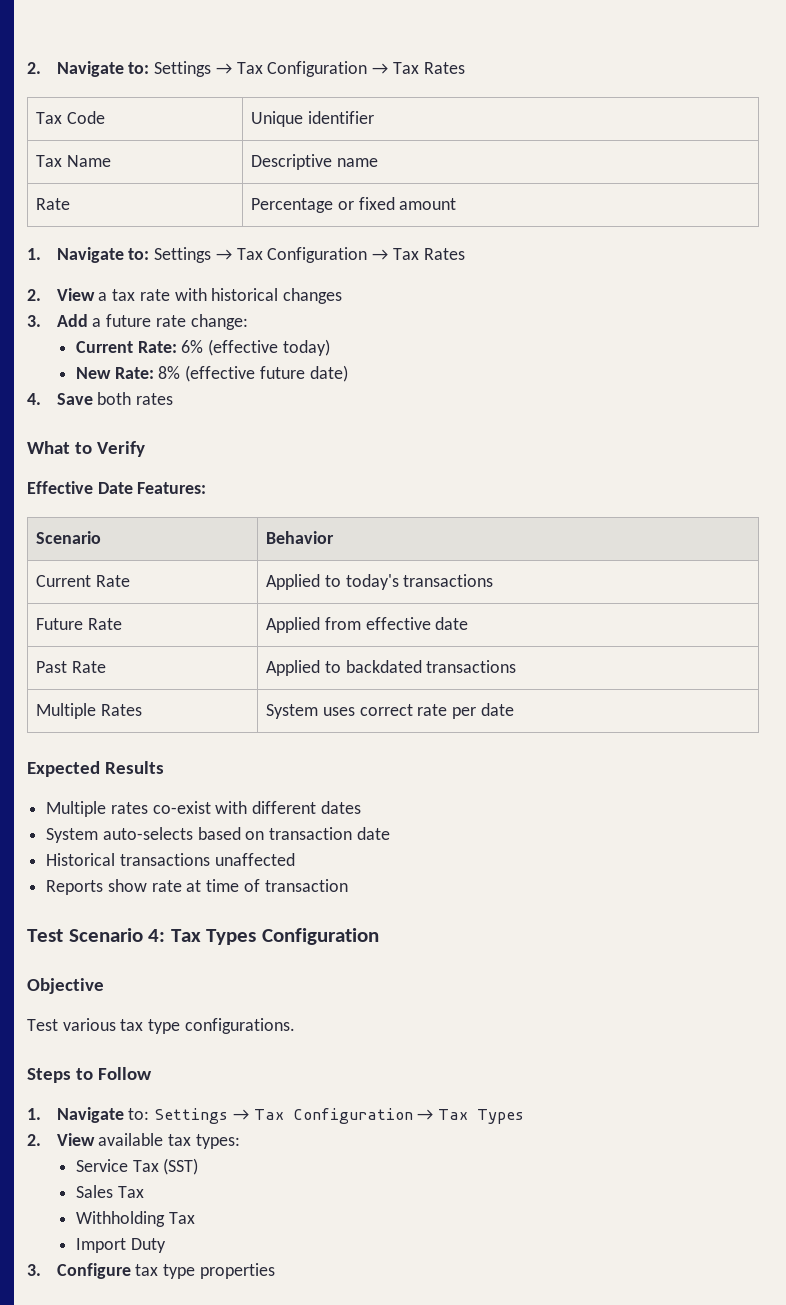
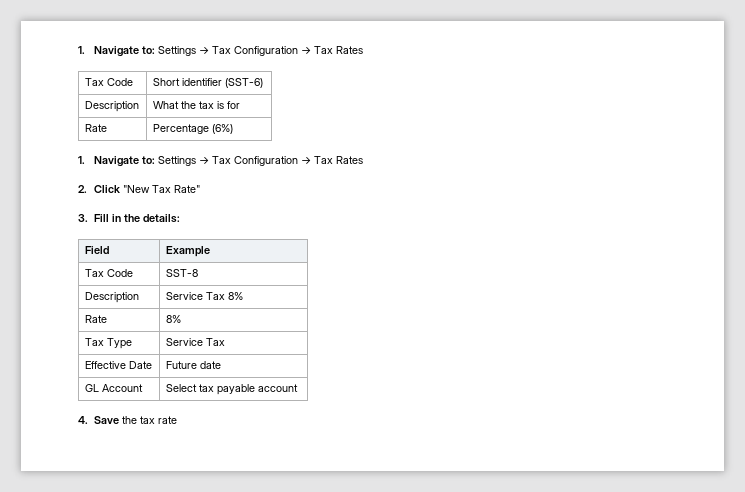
[27,62,41,74] 2. -> [78,46,85,54] 1.
[251,111,304,127] Unique -> [152,78,180,86] Short
[36,155,111,167] [251,154,378,170] // Tax Name | Descriptive name -> [224,78,263,88] [84,101,139,112] [152,101,240,109] (SST-6) // Description | What the tax is for
[337,197,457,210] or fixed amount -> [211,124,233,134] (6%)
[56,288,343,304] [27,314,248,330] [75,339,330,356] [75,365,348,382] [27,392,174,405] [27,441,146,457] [27,481,207,494] [36,531,102,544] [266,531,335,544] [36,575,130,587] [266,574,494,590] [36,618,122,630] [266,617,469,633] [36,661,106,673] [266,660,517,676] [36,703,142,719] [266,703,514,719] [27,761,165,777] [46,801,361,817] [46,827,390,843] [46,853,295,866] [46,879,348,895] [27,928,379,945] [27,978,104,994] [27,1018,295,1034] [27,1067,153,1083] [27,1107,525,1124] [27,1133,240,1149] [75,1158,199,1175] [75,1185,144,1198] [75,1211,195,1227] [75,1238,166,1253] [27,1263,275,1279] View a tax rate with historical changes // 3. Add a future rate change: // Current Rate: 6% (effective today) // New Rate: 8% (effective future date) // 4. Save both rates // What to Verify // Effective Date Features: // Scenario | Behavior // Current Rate | Applied to today's transactions // Future Rate | Applied from effective date // Past Rate | Applied to backdated transactions // Multiple Rates | System uses correct rate per date // Expected Results // Multiple rates co-exist with different dates // System auto-selects based on transaction date // Historical transactions unaffected // Reports show rate at time of transaction // Test Scenario 4: Tax Types Configuration // Objective // Test various tax type configurations. // Steps to Follow // 1. Navigate to: Settings → Tax Configuration → Tax Types // 2. View available tax types: // Service Tax (SST) // Sales Tax // Withholding Tax // Import Duty // 3. Configure tax type properties -> [94,185,201,193] [78,214,181,223] [84,246,109,254] [165,246,210,257] [84,269,133,277] [165,269,198,277] [84,292,139,303] [165,292,243,300] [84,315,107,323] [165,315,181,323] [84,338,132,349] [165,338,225,346] [84,361,152,369] [165,361,221,369] [84,384,143,392] [165,384,298,395] [78,416,178,424] Click "New Tax Rate" // 3. Fill in the details: // Field | Example // Tax Code | SST-8 // Description | Service Tax 8% // Rate | 8% // Tax Type | Service Tax // Effective Date | Future date // GL Account | Select tax payable account // 4. Save the tax rate

